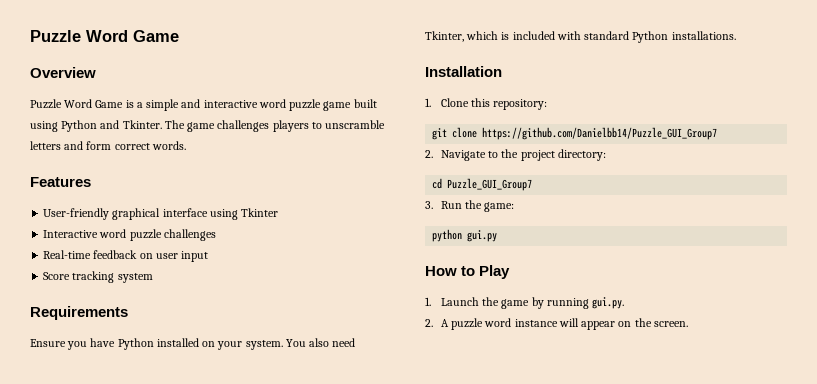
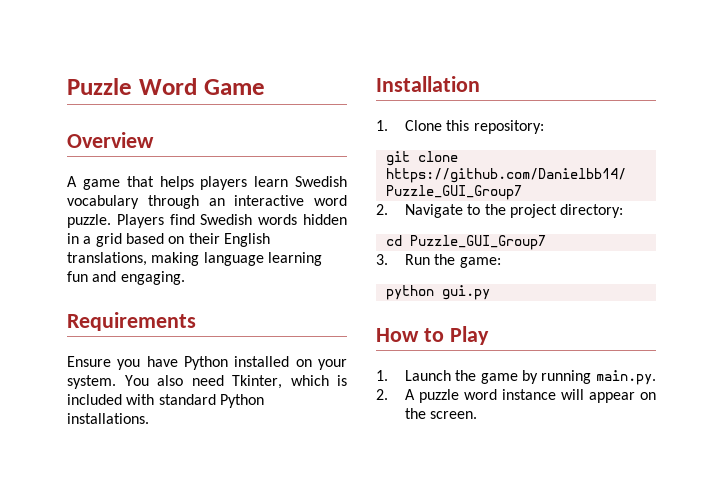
[30,99,377,111] [30,120,386,132] [30,141,186,150] [30,177,91,187] [43,208,279,220] [43,229,216,241] [43,250,209,262] [43,271,153,283] Puzzle Word Game is a simple and interactive word puzzle game built using Python and Tkinter. The game challenges players to unscramble letters and form correct words. // Features // User-friendly graphical interface using Tkinter // Interactive word puzzle challenges // Real-time feedback on user input // Score tracking system -> [67,176,347,190] [67,195,347,209] [67,214,347,228] [67,233,270,247] [67,252,322,266] [67,271,185,285] A game that helps players learn Swedish vocabulary through an interactive word puzzle. Players find Swedish words hidden in a grid based on their English translations, making language learning fun and engaging.
[592,297,625,309] gui.py. -> [595,370,656,385] main.py.

